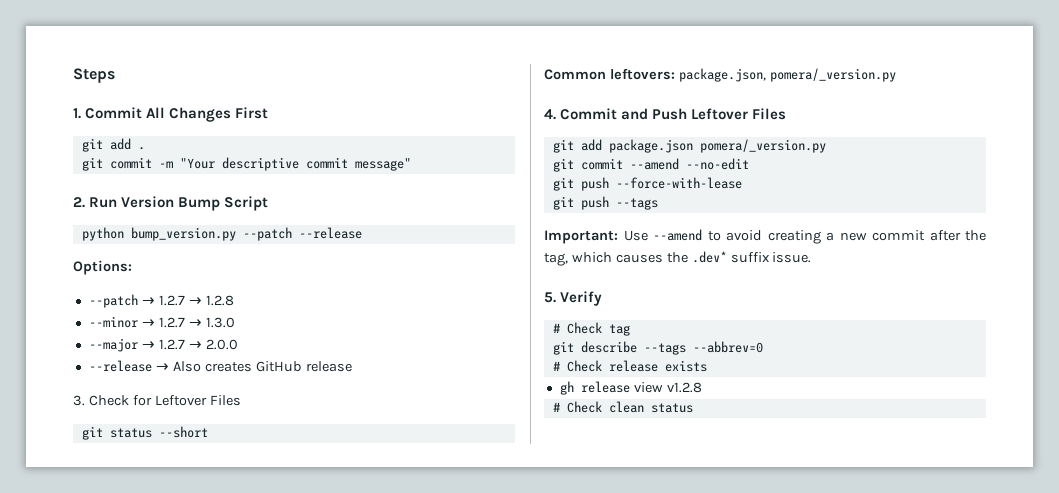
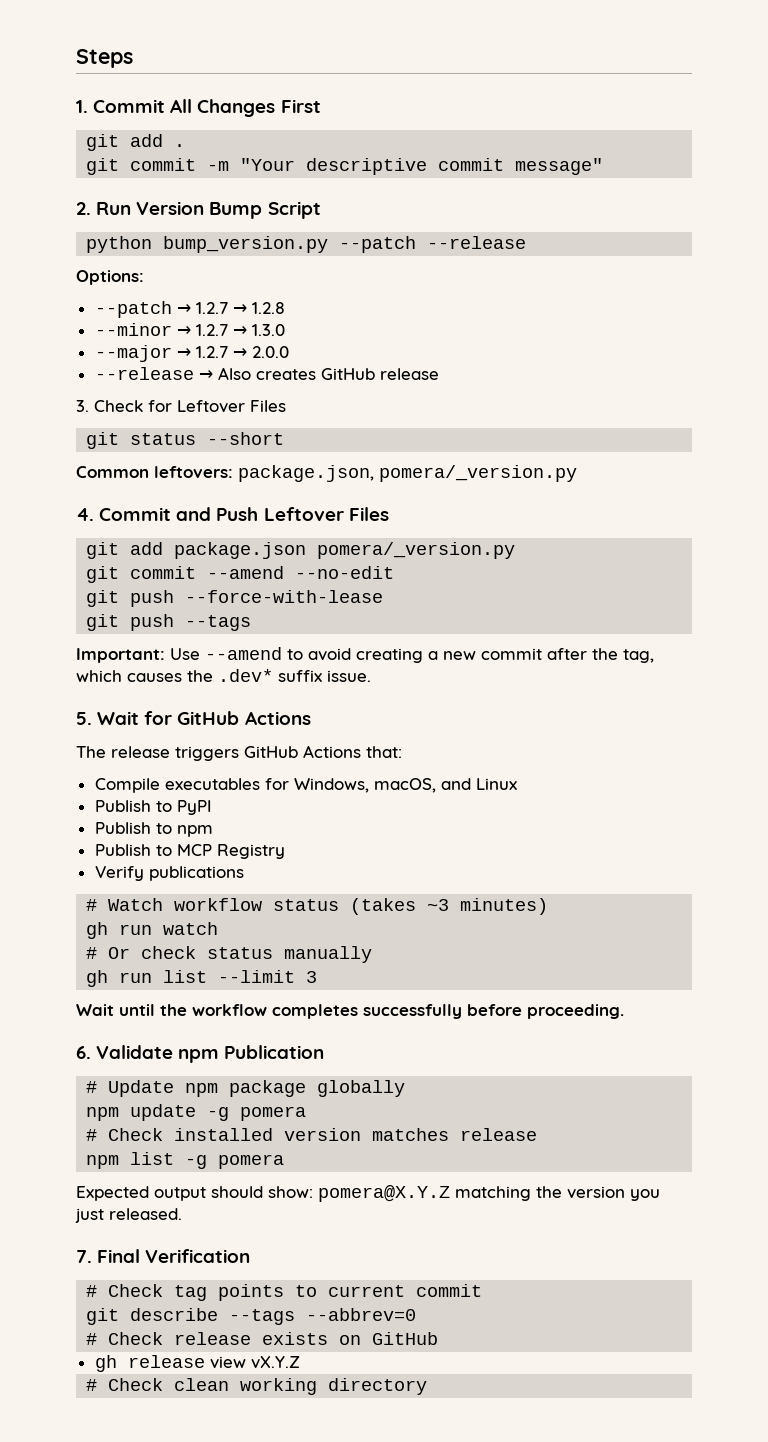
[560,291,603,306] Verify -> [97,711,311,725] [76,745,402,761] [94,778,517,793] [94,800,212,815] [94,822,213,837] [94,844,285,859] [94,866,244,881] [86,898,549,915] [86,922,219,939] [86,946,373,963] [86,970,318,987] [76,1004,624,1019] [76,1045,325,1063] [86,1080,406,1097] [86,1104,307,1121] [86,1128,538,1141] [86,1152,285,1169] [76,1185,660,1202] [75,1208,182,1223] [76,1249,251,1263] Wait for GitHub Actions // The release triggers GitHub Actions that: // Compile executables for Windows, macOS, and Linux // Publish to PyPI // Publish to npm // Publish to MCP Registry // Verify publications // # Watch workflow status (takes ~3 minutes) // gh run watch // # Or check status manually // gh run list --limit 3 // Wait until the workflow completes successfully before proceeding. // 6. Validate npm Publication // # Update npm package globally // npm update -g pomera // # Check installed version matches release // npm list -g pomera // Expected output should show: pomera@X.Y.Z matching the version you just released. // 7. Final Verification
(630, 330) none -> [218,1284,483,1301] points to current commit
(707, 366) none -> [339,1332,439,1345] on GitHub
[666,382,702,393] v1.2.8 -> [250,1356,300,1369] vX.Y.Z
[650,403,693,413] status -> [240,1378,428,1395] working directory

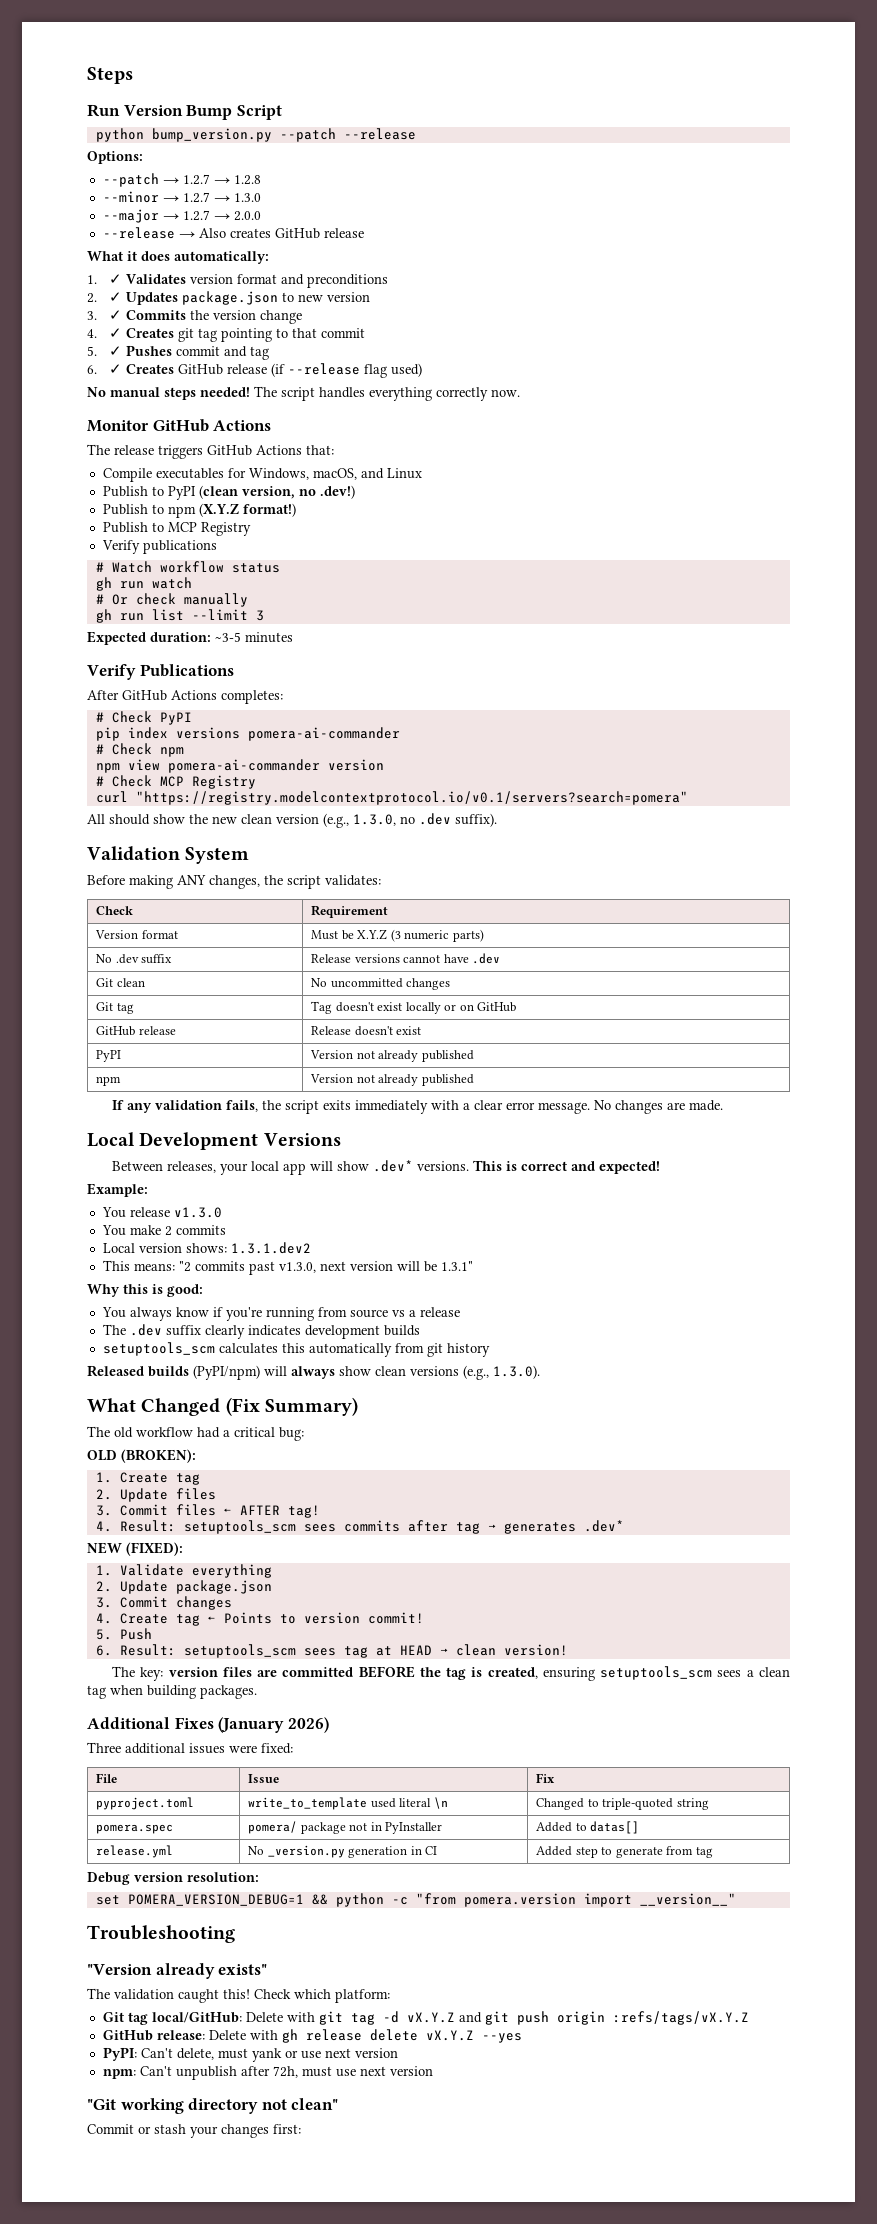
[76,99,321,117] [86,134,186,151] [86,158,604,175] [76,202,91,215] 1. Commit All Changes First // git add . // git commit -m "Your descriptive commit message" // 2. -> (133, 75) none
[76,400,286,413] [86,432,285,449] [76,465,577,482] [76,507,389,521] [86,542,516,559] [86,566,395,583] [86,590,384,607] [86,614,252,631] [76,647,654,663] [76,669,371,682] [76,711,173,725] 3. Check for Leftover Files // git status --short // Common leftovers: package.json, pomera/_version.py // 4. Commit and Push Leftover Files // git add package.json pomera/_version.py // git commit --amend --no-edit // git push --force-with-lease // git push --tags // Important: Use --amend to avoid creating a new commit after the tag, which causes the .dev* suffix issue. // 5. Wait for -> [87,251,269,264] [87,274,389,288] [87,291,371,305] [87,310,303,324] [87,328,366,342] [87,345,270,360] [87,363,423,378] [87,386,520,401] [87,420,149,432] What it does automatically: // 1. ✓ Validates version format and preconditions // 2. ✓ Updates package.json to new version // 3. ✓ Commits the version change // 4. ✓ Creates git tag pointing to that commit // 5. ✓ Pushes commit and tag // 6. ✓ Creates GitHub release (if --release flag used) // No manual steps needed! The script handles everything correctly now. // Monitor
(212, 807) none -> [198,485,355,499] (clean version, no .dev!)
(213, 831) none -> [198,503,296,517] (X.Y.Z format!)
[350,898,549,915] (takes ~3 minutes) -> (280, 568) none
[207,947,274,959] status -> (176, 599) none
[76,1004,624,1019] [76,1045,325,1063] [86,1080,406,1097] [86,1104,307,1121] [86,1128,538,1141] [86,1152,285,1169] [76,1185,660,1202] [75,1208,182,1223] [76,1249,251,1263] [86,1284,483,1301] [86,1308,417,1325] [86,1332,439,1345] Wait until the workflow completes successfully before proceeding. // 6. Validate npm Publication // # Update npm package globally // npm update -g pomera // # Check installed version matches release // npm list -g pomera // Expected output should show: pomera@X.Y.Z matching the version you just released. // 7. Final Verification // # Check tag points to current commit // git describe --tags --abbrev=0 // # Check release exists on GitHub // -> [87,631,293,645] [87,664,234,680] [87,690,283,704] [95,711,192,725] [95,727,400,741] [95,743,184,757] [95,759,384,773] [95,775,256,789] [95,791,688,805] [87,813,497,828] [87,846,250,864] [87,875,381,889] [96,906,134,915] [311,905,389,918] [95,930,178,939] [311,929,484,942] [96,954,173,964] [311,953,501,964] [96,978,145,987] [311,978,451,990] [96,1002,134,1014] [311,1001,517,1014] [96,1026,176,1036] [311,1026,422,1036] [96,1050,122,1062] [310,1050,474,1062] [96,1076,122,1086] [310,1074,474,1086] [112,1100,724,1114] [87,1132,341,1150] [112,1160,661,1175] [87,1183,148,1197] [101,1207,222,1218] [101,1225,226,1236] [102,1242,311,1254] [102,1260,473,1275] [87,1284,203,1297] [101,1307,460,1321] [102,1324,420,1339] [102,1342,490,1357] [87,1365,540,1380] [87,1397,358,1416] [87,1426,304,1441] [87,1449,196,1463] [95,1472,200,1485] [95,1488,216,1502] [95,1504,320,1518] [95,1520,624,1534] [87,1542,183,1556] [95,1564,272,1578] [95,1580,272,1594] [95,1596,232,1610] [95,1612,424,1626] [95,1628,152,1640] [95,1644,568,1658] [112,1666,790,1681] [87,1685,257,1699] [87,1717,329,1733] [87,1742,293,1754] [96,1773,118,1783] [248,1774,280,1783] [536,1773,556,1783] [96,1797,195,1810] [248,1797,448,1810] [536,1798,709,1810] [96,1824,174,1834] [248,1821,443,1834] [536,1821,640,1834] [96,1845,174,1858] [248,1845,438,1858] [536,1846,713,1858] [87,1872,259,1885] [95,1893,736,1907] [87,1925,235,1943] [87,1963,268,1979] [87,1988,390,2003] [102,2011,749,2025] [102,2030,278,2041] Expected duration: ~3-5 minutes // Verify Publications // After GitHub Actions completes: // # Check PyPI // pip index versions pomera-ai-commander // # Check npm // npm view pomera-ai-commander version // # Check MCP Registry // curl "https://registry.modelcontextprotocol.io/v0.1/servers?search=pomera" // All should show the new clean version (e.g., 1.3.0, no .dev suffix). // Validation System // Before making ANY changes, the script validates: // Check | Requirement // Version format | Must be X.Y.Z (3 numeric parts) // No .dev suffix | Release versions cannot have .dev // Git clean | No uncommitted changes // Git tag | Tag doesn't exist locally or on GitHub // GitHub release | Release doesn't exist // PyPI | Version not already published // npm | Version not already published // If any validation fails, the script exits immediately with a clear error message. No changes are made. // Local Development Versions // Between releases, your local app will show .dev* versions. This is correct and expected! // Example: // You release v1.3.0 // You make 2 commits // Local version shows: 1.3.1.dev2 // This means: "2 commits past v1.3.0, next version will be 1.3.1" // Why this is good: // You always know if you're running from source vs a release // The .dev suffix clearly indicates development builds // setuptools_scm calculates this automatically from git history // Released builds (PyPI/npm) will always show clean versions (e.g., 1.3.0). // What Changed (Fix Summary) // The old workflow had a critical bug: // OLD (BROKEN): // 1. Create tag // 2. Update files // 3. Commit files ← AFTER tag! // 4. Result: setuptools_scm sees commits after tag → generates .dev* // NEW (FIXED): // 1. Validate everything // 2. Update package.json // 3. Commit changes // 4. Create tag ← Points to version commit! // 5. Push // 6. Result: setuptools_scm sees tag at HEAD → clean version! // The key: version files are committed BEFORE the tag is created, ensuring setuptools_scm sees a clean tag when building packages. // Additional Fixes (January 2026) // Three additional issues were fixed: // File | Issue | Fix // pyproject.toml | write_to_template used literal \n | Changed to triple-quoted string // pomera.spec | pomera/ package not in PyInstaller | Added to datas[] // release.yml | No _version.py generation in CI | Added step to generate from tag // Debug version resolution: // set POMERA_VERSION_DEBUG=1 && python -c "from pomera.version import __version__" // Troubleshooting // "Version already exists" // The validation caught this! Check which platform: // Git tag local/GitHub: Delete with git tag -d vX.Y.Z and git push origin :refs/tags/vX.Y.Z // GitHub release: Delete with
[209,1356,300,1369] [86,1378,428,1395] view vX.Y.Z // # Check clean working directory -> [369,2029,522,2043] [102,2047,398,2062] [102,2066,433,2080] [87,2098,339,2114] [87,2124,301,2138] delete vX.Y.Z --yes // PyPI: Can't delete, must yank or use next version // npm: Can't unpublish after 72h, must use next version // "Git working directory not clean" // Commit or stash your changes first:

